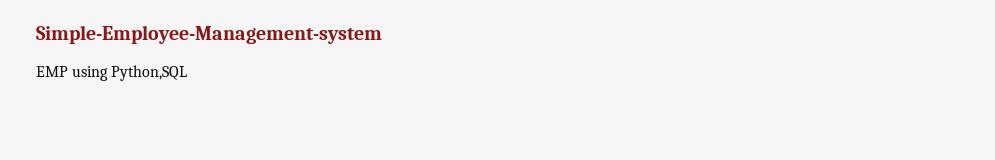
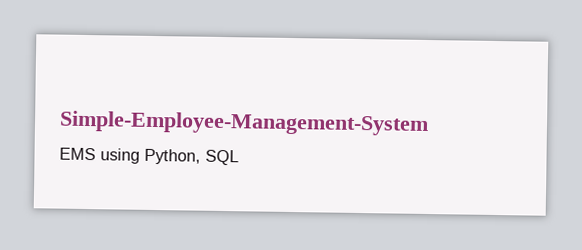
[36,25,382,44] [36,65,188,81] Simple-Employee-Management-system // EMP using Python,SQL -> [59,110,429,137] [59,147,239,166] Simple-Employee-Management-System // EMS using Python, SQL

